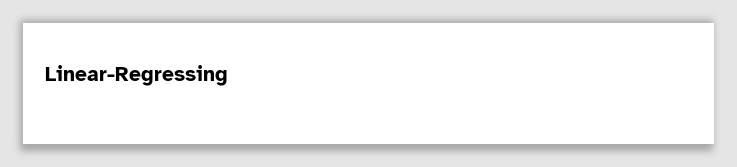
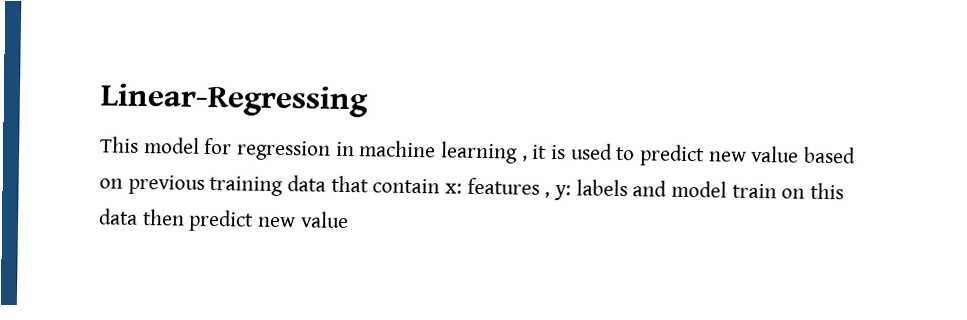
(228, 75) none -> [100,136,857,167] [99,174,845,201] [99,208,349,232] // This model for regression in machine learning , it is used to predict new value based on previous training data that contain x: features , y: labels and model train on this data then predict new value

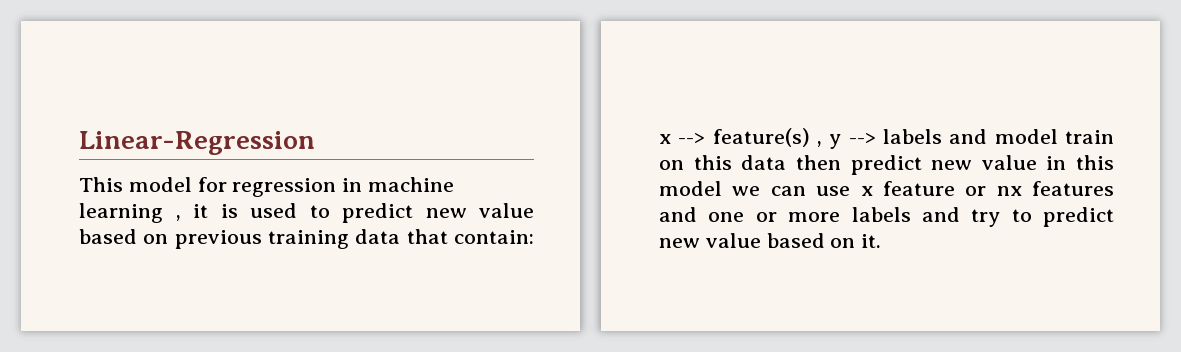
[100,83,369,118] Linear-Regressing -> [79,131,315,155] Linear-Regression
[372,177,572,201] contain x: features , y: -> [453,230,534,244] [659,128,876,149] contain: x --> feature(s) , y -->
(349, 220) none -> [1046,155,1114,170] [659,181,1114,196] [659,207,1114,227] [659,233,882,248] in this model we can use x feature or nx features and one or more labels and try to predict new value based on it.

